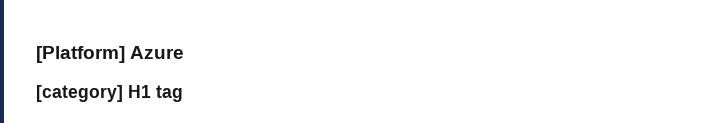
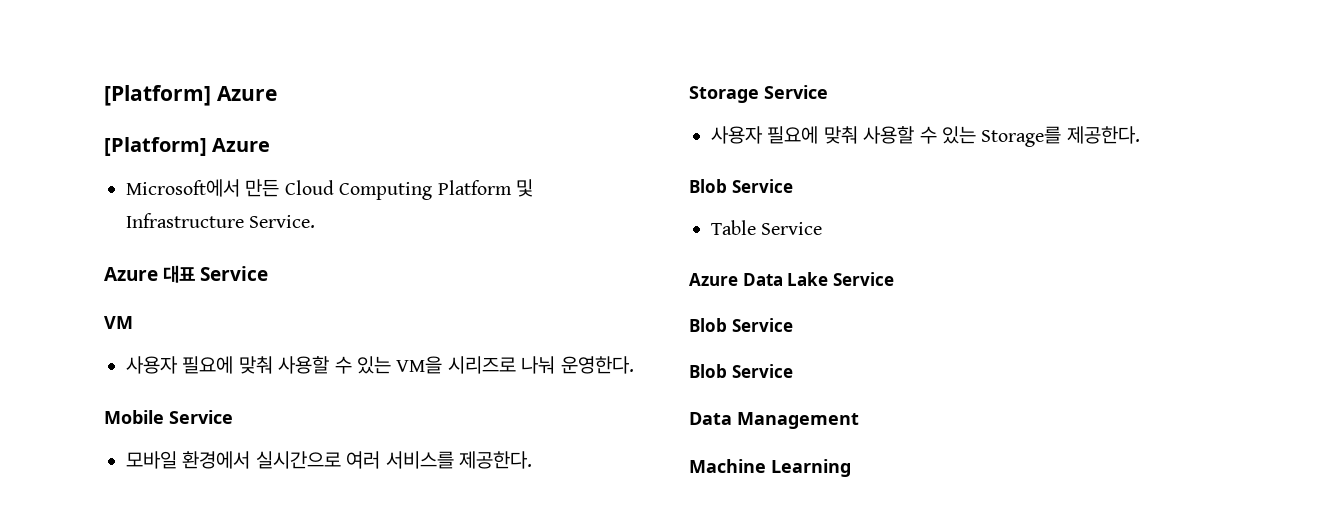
[36,46,185,63] [36,85,183,102] [Platform] Azure // [category] H1 tag -> [104,85,277,106] [104,137,271,156] [126,179,533,200] [126,213,316,228] [104,265,269,283] [104,316,133,329] [126,356,634,374] [104,410,233,424] [126,451,532,469] [689,85,828,103] [711,126,1140,147] [689,179,793,193] [711,220,823,235] [689,272,894,286] [689,318,793,332] [689,364,793,378] [689,412,859,429] [689,459,851,477] [Platform] Azure // [Platform] Azure // Microsoft에서 만든 Cloud Computing Platform 및 Infrastructure Service. // Azure 대표 Service // VM // 사용자 필요에 맞춰 사용할 수 있는 VM을 시리즈로 나눠 운영한다. // Mobile Service // 모바일 환경에서 실시간으로 여러 서비스를 제공한다. // Storage Service // 사용자 필요에 맞춰 사용할 수 있는 Storage를 제공한다. // Blob Service // Table Service // Azure Data Lake Service // Blob Service // Blob Service // Data Management // Machine Learning

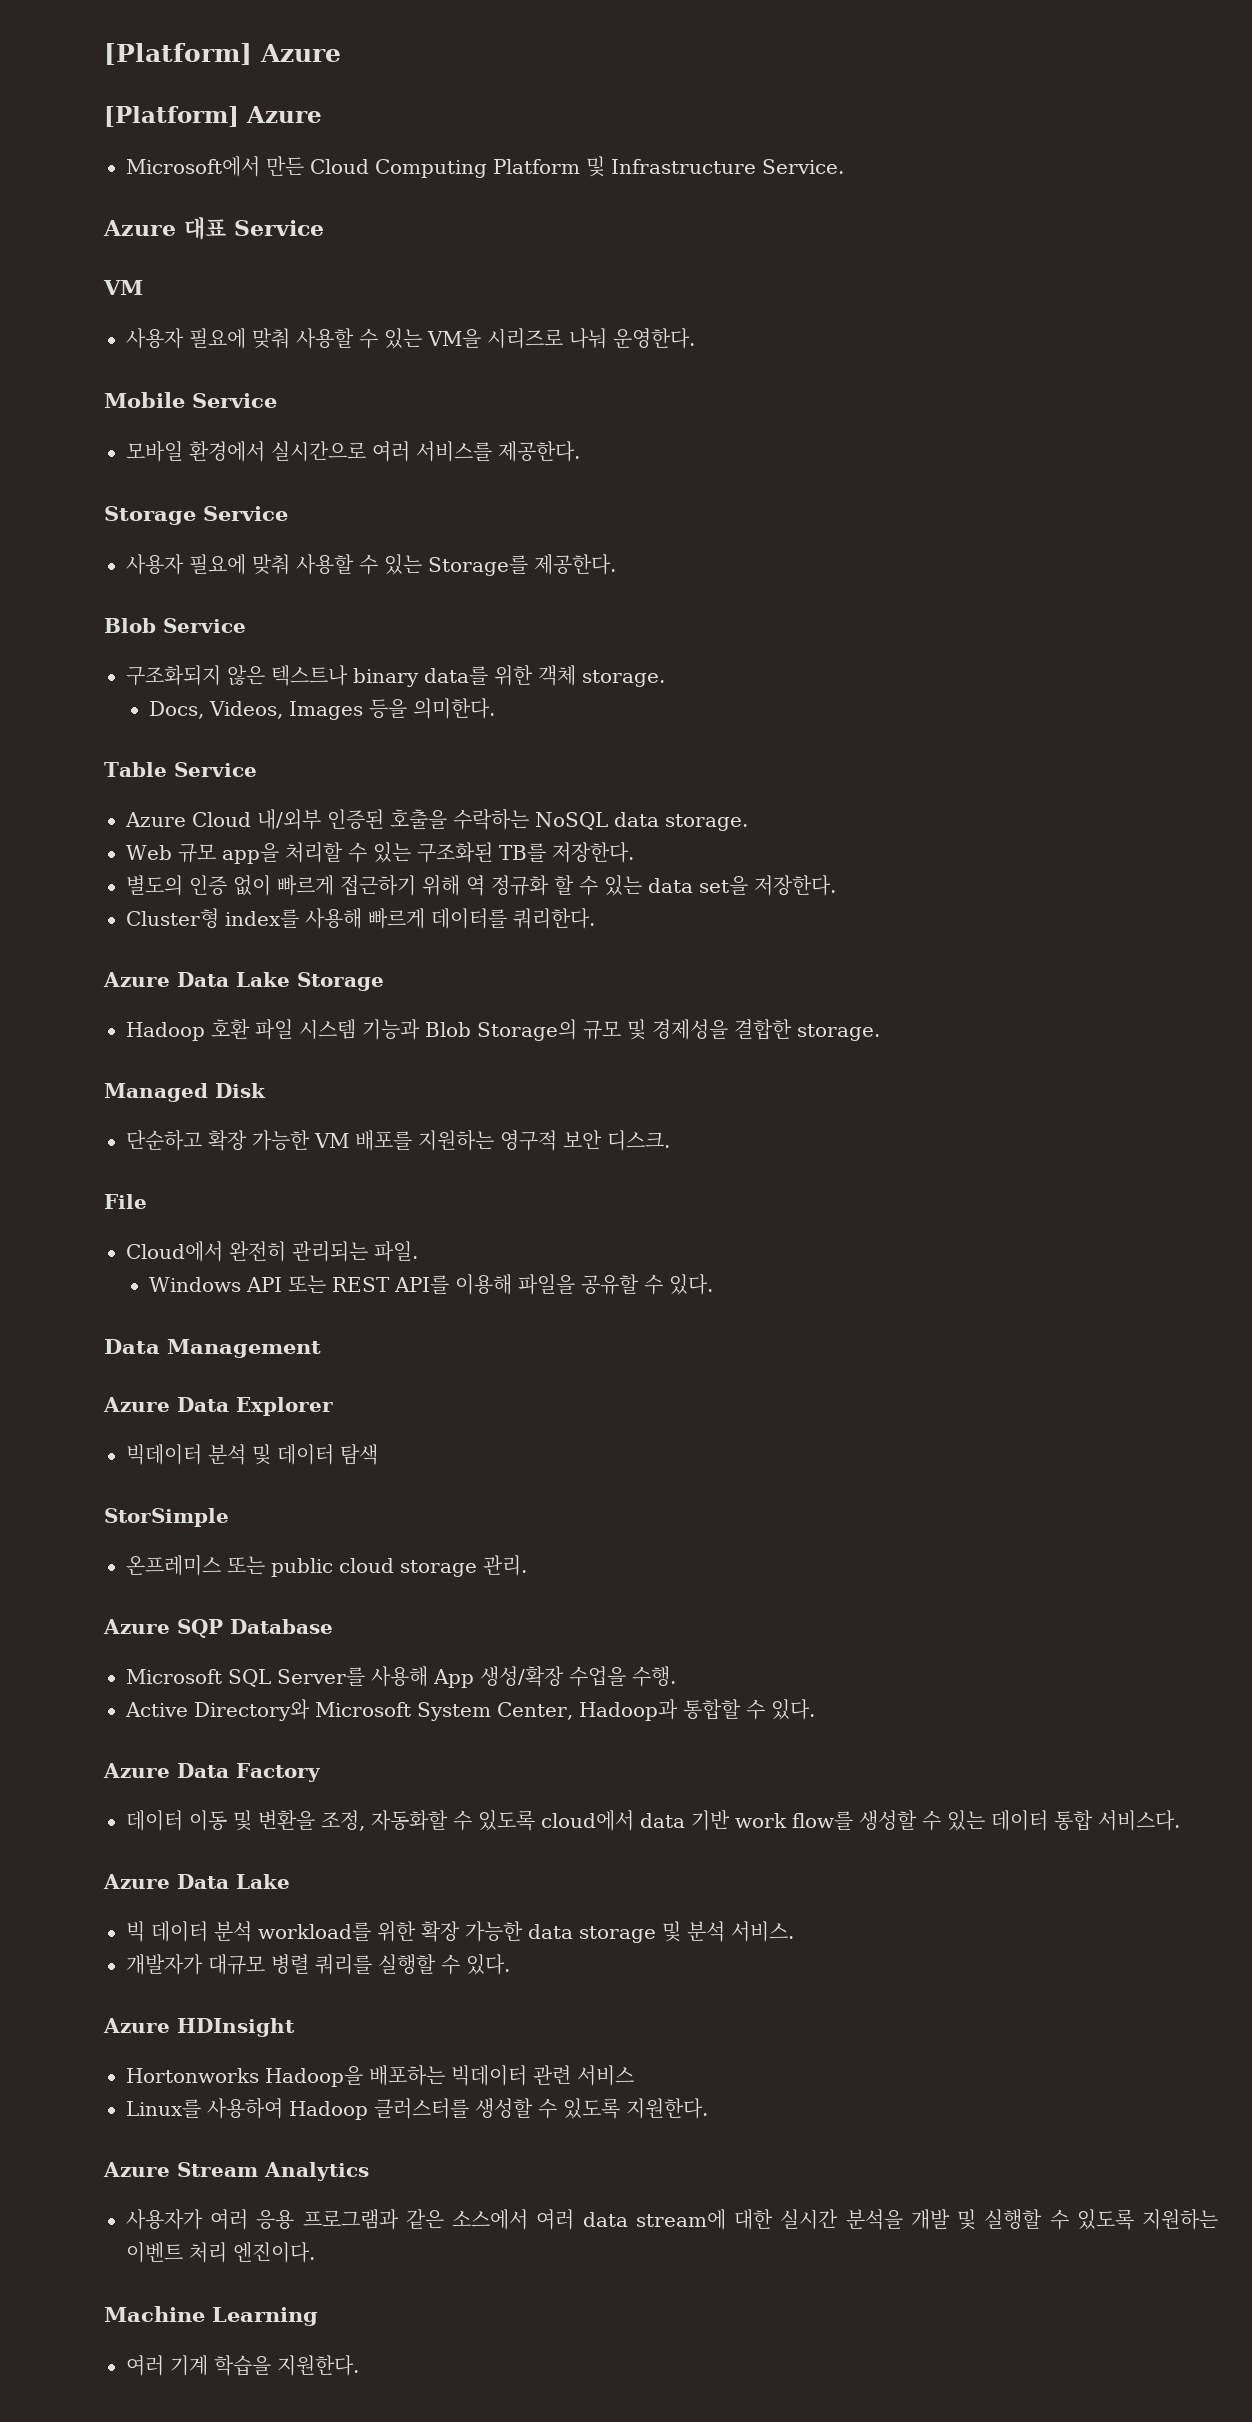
[711,220,823,235] [689,272,894,286] [689,318,793,332] [689,364,793,378] [689,412,859,429] [689,459,851,477] Table Service // Azure Data Lake Service // Blob Service // Blob Service // Data Management // Machine Learning -> [126,665,665,687] [148,698,495,720] [104,762,257,777] [125,809,748,831] [126,842,634,864] [126,875,836,896] [126,908,595,929] [103,972,384,991] [126,1019,880,1041] [104,1083,266,1102] [126,1130,670,1151] [104,1194,147,1209] [126,1241,418,1262] [148,1274,713,1295] [104,1339,321,1358] [103,1397,333,1416] [126,1444,378,1465] [104,1508,229,1527] [126,1555,527,1577] [103,1619,333,1638] [126,1666,676,1688] [125,1699,815,1721] [103,1763,321,1782] [126,1810,1180,1831] [103,1874,290,1889] [126,1921,794,1943] [126,1954,510,1975] [103,2018,295,2037] [126,2065,634,2087] [126,2098,708,2120] [103,2162,369,2181] [126,2209,1219,2230] [126,2242,315,2263] [104,2306,318,2326] [126,2355,359,2376] 구조화되지 않은 텍스트나 binary data를 위한 객체 storage. // Docs, Videos, Images 등을 의미한다. // Table Service // Azure Cloud 내/외부 인증된 호출을 수락하는 NoSQL data storage. // Web 규모 app을 처리할 수 있는 구조화된 TB를 저장한다. // 별도의 인증 없이 빠르게 접근하기 위해 역 정규화 할 수 있는 data set을 저장한다. // Cluster형 index를 사용해 빠르게 데이터를 쿼리한다. // Azure Data Lake Storage // Hadoop 호환 파일 시스템 기능과 Blob Storage의 규모 및 경제성을 결합한 storage. // Managed Disk // 단순하고 확장 가능한 VM 배포를 지원하는 영구적 보안 디스크. // File // Cloud에서 완전히 관리되는 파일. // Windows API 또는 REST API를 이용해 파일을 공유할 수 있다. // Data Management // Azure Data Explorer // 빅데이터 분석 및 데이터 탐색 // StorSimple // 온프레미스 또는 public cloud storage 관리. // Azure SQP Database // Microsoft SQL Server를 사용해 App 생성/확장 수업을 수행. // Active Directory와 Microsoft System Center, Hadoop과 통합할 수 있다. // Azure Data Factory // 데이터 이동 및 변환을 조정, 자동화할 수 있도록 cloud에서 data 기반 work flow를 생성할 수 있는 데이터 통합 서비스다. // Azure Data Lake // 빅 데이터 분석 workload를 위한 확장 가능한 data storage 및 분석 서비스. // 개발자가 대규모 병렬 쿼리를 실행할 수 있다. // Azure HDInsight // Hortonworks Hadoop을 배포하는 빅데이터 관련 서비스 // Linux를 사용하여 Hadoop 클러스터를 생성할 수 있도록 지원한다. // Azure Stream Analytics // 사용자가 여러 응용 프로그램과 같은 소스에서 여러 data stream에 대한 실시간 분석을 개발 및 실행할 수 있도록 지원하는 이벤트 처리 엔진이다. // Machine Learning // 여러 기계 학습을 지원한다.

